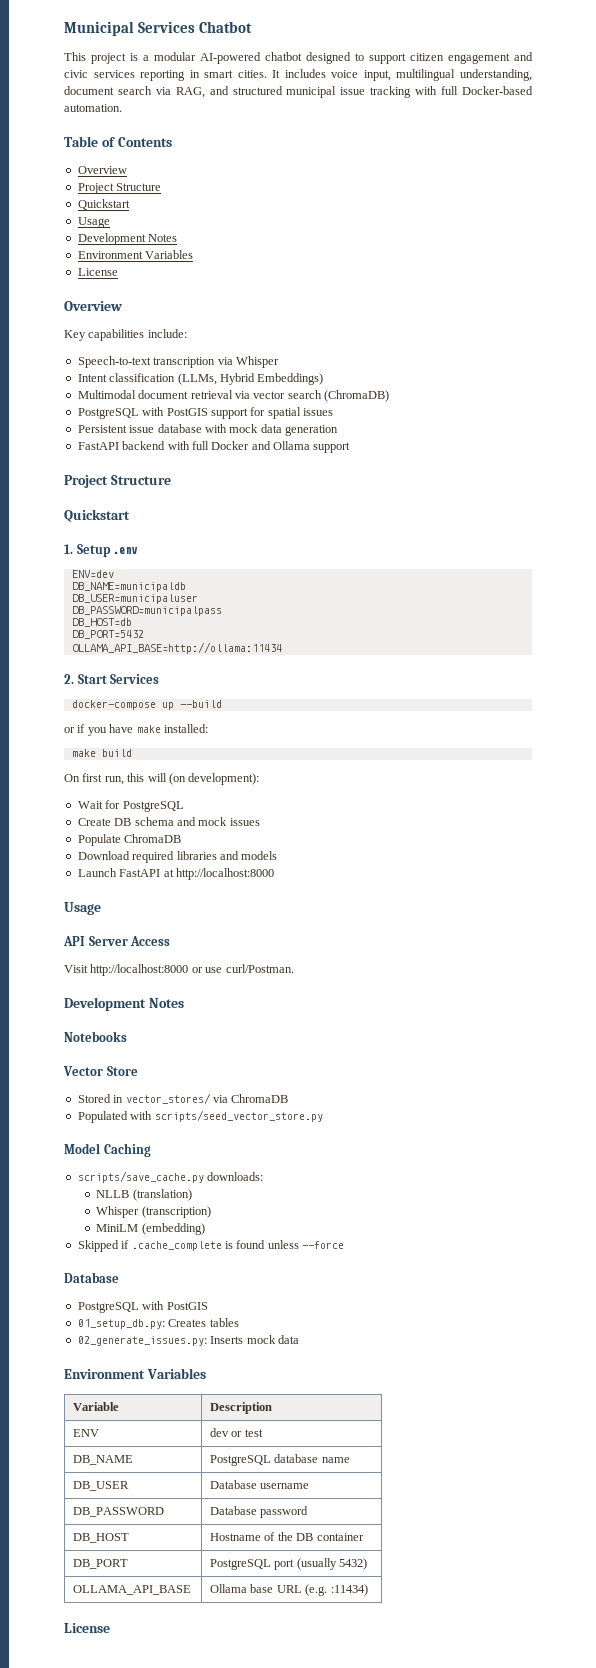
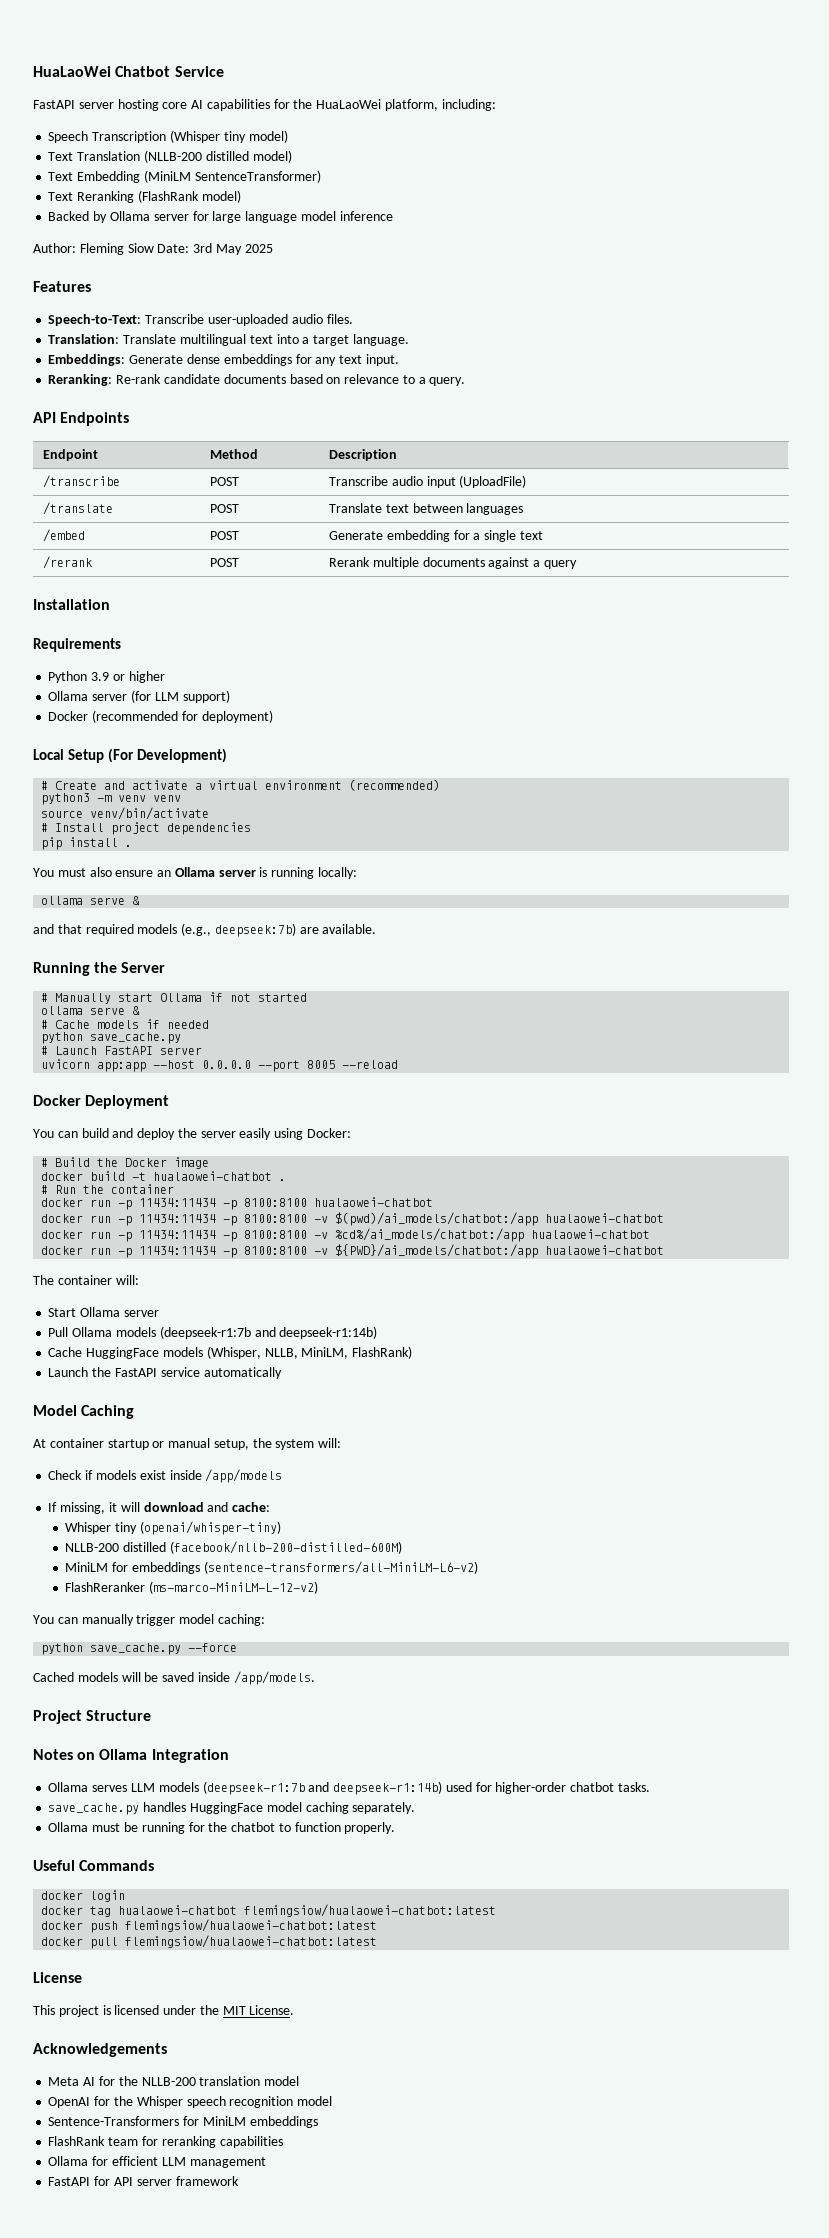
[64,21,196,36] Municipal Services -> [33,66,111,77] HuaLaoWei
[64,52,533,64] [64,69,532,81] [64,86,534,98] [64,104,122,112] [64,136,172,147] [77,166,127,174] [77,183,162,194] [77,199,130,210] [77,217,110,228] [77,233,178,245] [77,250,194,259] [77,268,118,276] [64,301,122,311] [64,329,187,341] [77,356,279,368] [77,373,324,385] [77,390,389,402] [77,407,333,419] [77,424,338,436] [77,441,351,453] [64,475,171,488] [64,509,130,522] [64,544,139,557] [71,570,114,578] [71,582,186,592] [71,594,198,604] [71,606,222,616] [71,618,132,627] [71,630,144,639] [71,642,282,654] [64,674,160,684] [71,700,222,710] [64,724,208,736] [71,749,132,757] [64,773,260,785] [77,800,184,812] [77,817,260,826] [77,834,182,846] [77,851,278,863] [77,868,274,880] [64,902,101,915] [63,936,171,946] [64,964,294,976] [64,997,184,1011] [64,1031,127,1042] [63,1066,138,1076] [77,1093,289,1104] [77,1110,323,1123] [64,1143,151,1157] [77,1171,264,1183] [96,1189,192,1201] [96,1206,211,1218] [96,1223,205,1235] [77,1240,344,1252] [64,1272,119,1283] [77,1301,208,1313] [77,1318,239,1329] [77,1335,299,1346] [64,1368,206,1379] [73,1402,120,1411] [210,1402,273,1414] [73,1429,100,1437] [210,1428,263,1437] [73,1455,134,1465] [210,1454,350,1466] [73,1481,130,1491] [210,1480,310,1489] [73,1507,165,1517] [210,1506,309,1518] [73,1533,130,1543] [210,1532,364,1541] [73,1559,129,1569] [210,1558,368,1570] [73,1585,192,1595] [210,1584,368,1596] [64,1623,110,1633] // This project is a modular AI-powered chatbot designed to support citizen engagement and civic services reporting in smart cities. It includes voice input, multilingual understanding, document search via RAG, and structured municipal issue tracking with full Docker-based automation. // Table of Contents // Overview // Project Structure // Quickstart // Usage // Development Notes // Environment Variables // License // Overview // Key capabilities include: // Speech-to-text transcription via Whisper // Intent classification (LLMs, Hybrid Embeddings) // Multimodal document retrieval via vector search (ChromaDB) // PostgreSQL with PostGIS support for spatial issues // Persistent issue database with mock data generation // FastAPI backend with full Docker and Ollama support // Project Structure // Quickstart // 1. Setup .env // ENV=dev // DB_NAME=municipaldb // DB_USER=municipaluser // DB_PASSWORD=municipalpass // DB_HOST=db // DB_PORT=5432 // OLLAMA_API_BASE=http://ollama:11434 // 2. Start Services // docker-compose up --build // or if you have make installed: // make build // On first run, this will (on development): // Wait for PostgreSQL // Create DB schema and mock issues // Populate ChromaDB // Download required libraries and models // Launch FastAPI at http://localhost:8000 // Usage // API Server Access // Visit http://localhost:8000 or use curl/Postman. // Development Notes // Notebooks // Vector Store // Stored in vector_stores/ via ChromaDB // Populated with scripts/seed_vector_store.py // Model Caching // scripts/save_cache.py downloads: // NLLB (translation) // Whisper (transcription) // MiniLM (embedding) // Skipped if .cache_complete is found unless --force // Database // PostgreSQL with PostGIS // 01_setup_db.py: Creates tables // 02_generate_issues.py: Inserts mock data // Environment Variables // Variable | Description // ENV | dev or test // DB_NAME | PostgreSQL database name // DB_USER | Database username // DB_PASSWORD | Database password // DB_HOST | Hostname of the DB container // DB_PORT | PostgreSQL port (usually 5432) // OLLAMA_API_BASE | Ollama base URL (e.g. :11434) // License -> [174,66,224,77] [33,99,496,111] [48,130,288,143] [48,150,292,163] [48,170,321,183] [48,190,241,203] [48,211,393,223] [33,243,273,255] [33,281,91,292] [48,314,353,326] [48,334,409,346] [48,354,399,366] [48,374,466,386] [33,412,130,426] [42,449,98,461] [209,449,258,459] [328,449,397,461] [42,475,120,488] [209,477,239,486] [328,475,527,488] [42,502,113,515] [209,504,239,513] [328,503,524,515] [42,529,85,542] [209,531,239,540] [328,530,543,542] [42,556,92,569] [209,558,239,567] [328,557,577,569] [33,599,110,610] [33,638,121,652] [48,671,165,683] [48,690,230,703] [48,710,273,723] [33,748,227,763] [41,779,441,791] [41,793,182,805] [41,807,210,820] [41,822,252,835] [41,837,133,850] [33,867,358,879] [41,896,141,905] [33,923,377,937] [33,962,166,976] [41,992,308,1004] [41,1006,141,1015] [41,1019,210,1029] [41,1032,182,1044] [41,1046,203,1055] [41,1059,399,1072] [33,1095,170,1109] [33,1128,352,1140] [41,1157,210,1169] [41,1171,287,1181] [41,1184,175,1194] [41,1197,434,1210] [41,1212,665,1226] [41,1228,651,1242] [41,1244,665,1258] [33,1275,139,1285] [48,1307,159,1317] [48,1326,378,1339] [48,1346,413,1359] [48,1367,282,1379] [33,1405,135,1419] [33,1438,342,1450] [48,1469,283,1483] [48,1502,271,1514] [65,1521,281,1535] [65,1541,402,1554] [65,1561,478,1574] [65,1581,319,1594] [33,1614,265,1626] [41,1643,238,1655] [33,1671,315,1685] [33,1710,152,1724] [33,1749,229,1763] [48,1781,650,1795] [48,1802,416,1815] [48,1822,396,1834] [33,1860,155,1871] [41,1890,126,1902] [41,1904,497,1917] [41,1919,378,1933] [41,1935,378,1949] [33,1972,82,1983] [33,2005,295,2017] [33,2043,167,2057] [48,2076,300,2086] [48,2096,333,2108] [48,2116,318,2128] [48,2136,283,2148] [48,2156,266,2168] [48,2176,239,2186] Service // FastAPI server hosting core AI capabilities for the HuaLaoWei platform, including: // Speech Transcription (Whisper tiny model) // Text Translation (NLLB-200 distilled model) // Text Embedding (MiniLM SentenceTransformer) // Text Reranking (FlashRank model) // Backed by Ollama server for large language model inference // Author: Fleming Siow Date: 3rd May 2025 // Features // Speech-to-Text: Transcribe user-uploaded audio files. // Translation: Translate multilingual text into a target language. // Embeddings: Generate dense embeddings for any text input. // Reranking: Re-rank candidate documents based on relevance to a query. // API Endpoints // Endpoint | Method | Description // /transcribe | POST | Transcribe audio input (UploadFile) // /translate | POST | Translate text between languages // /embed | POST | Generate embedding for a single text // /rerank | POST | Rerank multiple documents against a query // Installation // Requirements // Python 3.9 or higher // Ollama server (for LLM support) // Docker (recommended for deployment) // Local Setup (For Development) // # Create and activate a virtual environment (recommended) // python3 -m venv venv // source venv/bin/activate // # Install project dependencies // pip install . // You must also ensure an Ollama server is running locally: // ollama serve & // and that required models (e.g., deepseek:7b) are available. // Running the Server // # Manually start Ollama if not started // ollama serve & // # Cache models if needed // python save_cache.py // # Launch FastAPI server // uvicorn app:app --host 0.0.0.0 --port 8005 --reload // Docker Deployment // You can build and deploy the server easily using Docker: // # Build the Docker image // docker build -t hualaowei-chatbot . // # Run the container // docker run -p 11434:11434 -p 8100:8100 hualaowei-chatbot // docker run -p 11434:11434 -p 8100:8100 -v $(pwd)/ai_models/chatbot:/app hualaowei-chatbot // docker run -p 11434:11434 -p 8100:8100 -v %cd%/ai_models/chatbot:/app hualaowei-chatbot // docker run -p 11434:11434 -p 8100:8100 -v ${PWD}/ai_models/chatbot:/app hualaowei-chatbot // The container will: // Start Ollama server // Pull Ollama models (deepseek-r1:7b and deepseek-r1:14b) // Cache HuggingFace models (Whisper, NLLB, MiniLM, FlashRank) // Launch the FastAPI service automatically // Model Caching // At container startup or manual setup, the system will: // Check if models exist inside /app/models // If missing, it will download and cache: // Whisper tiny (openai/whisper-tiny) // NLLB-200 distilled (facebook/nllb-200-distilled-600M) // MiniLM for embeddings (sentence-transformers/all-MiniLM-L6-v2) // FlashReranker (ms-marco-MiniLM-L-12-v2) // You can manually trigger model caching: // python save_cache.py --force // Cached models will be saved inside /app/models. // Project Structure // Notes on Ollama Integration // Ollama serves LLM models (deepseek-r1:7b and deepseek-r1:14b) used for higher-order chatbot tasks. // save_cache.py handles HuggingFace model caching separately. // Ollama must be running for the chatbot to function properly. // Useful Commands // docker login // docker tag hualaowei-chatbot flemingsiow/hualaowei-chatbot:latest // docker push flemingsiow/hualaowei-chatbot:latest // docker pull flemingsiow/hualaowei-chatbot:latest // License // This project is licensed under the MIT License. // Acknowledgements // Meta AI for the NLLB-200 translation model // OpenAI for the Whisper speech recognition model // Sentence-Transformers for MiniLM embeddings // FlashRank team for reranking capabilities // Ollama for efficient LLM management // FastAPI for API server framework

